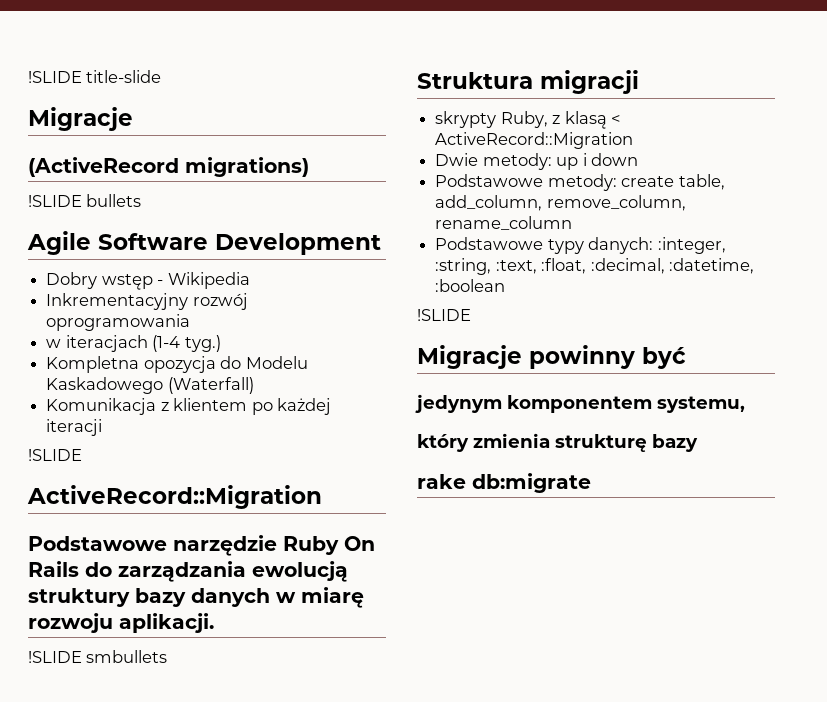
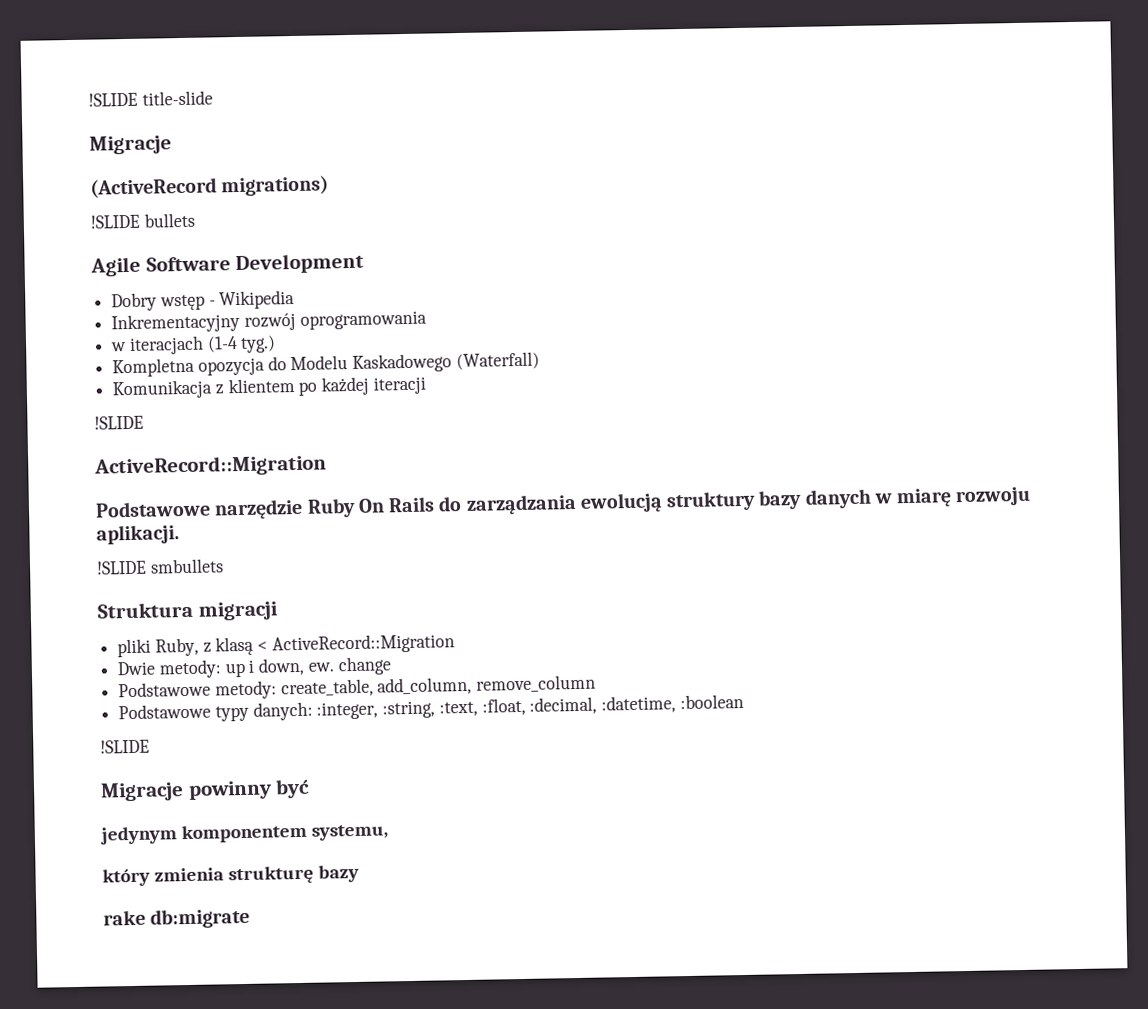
[435,111,497,128] skrypty -> [117,638,152,658] pliki
[590,153,638,166] down -> [258,656,392,676] down, ew. change
[621,174,725,190] [435,195,686,211] [435,216,573,230] create table, add_column, remove_column, rename_column -> [280,674,597,698] create_table, add_column, remove_column

